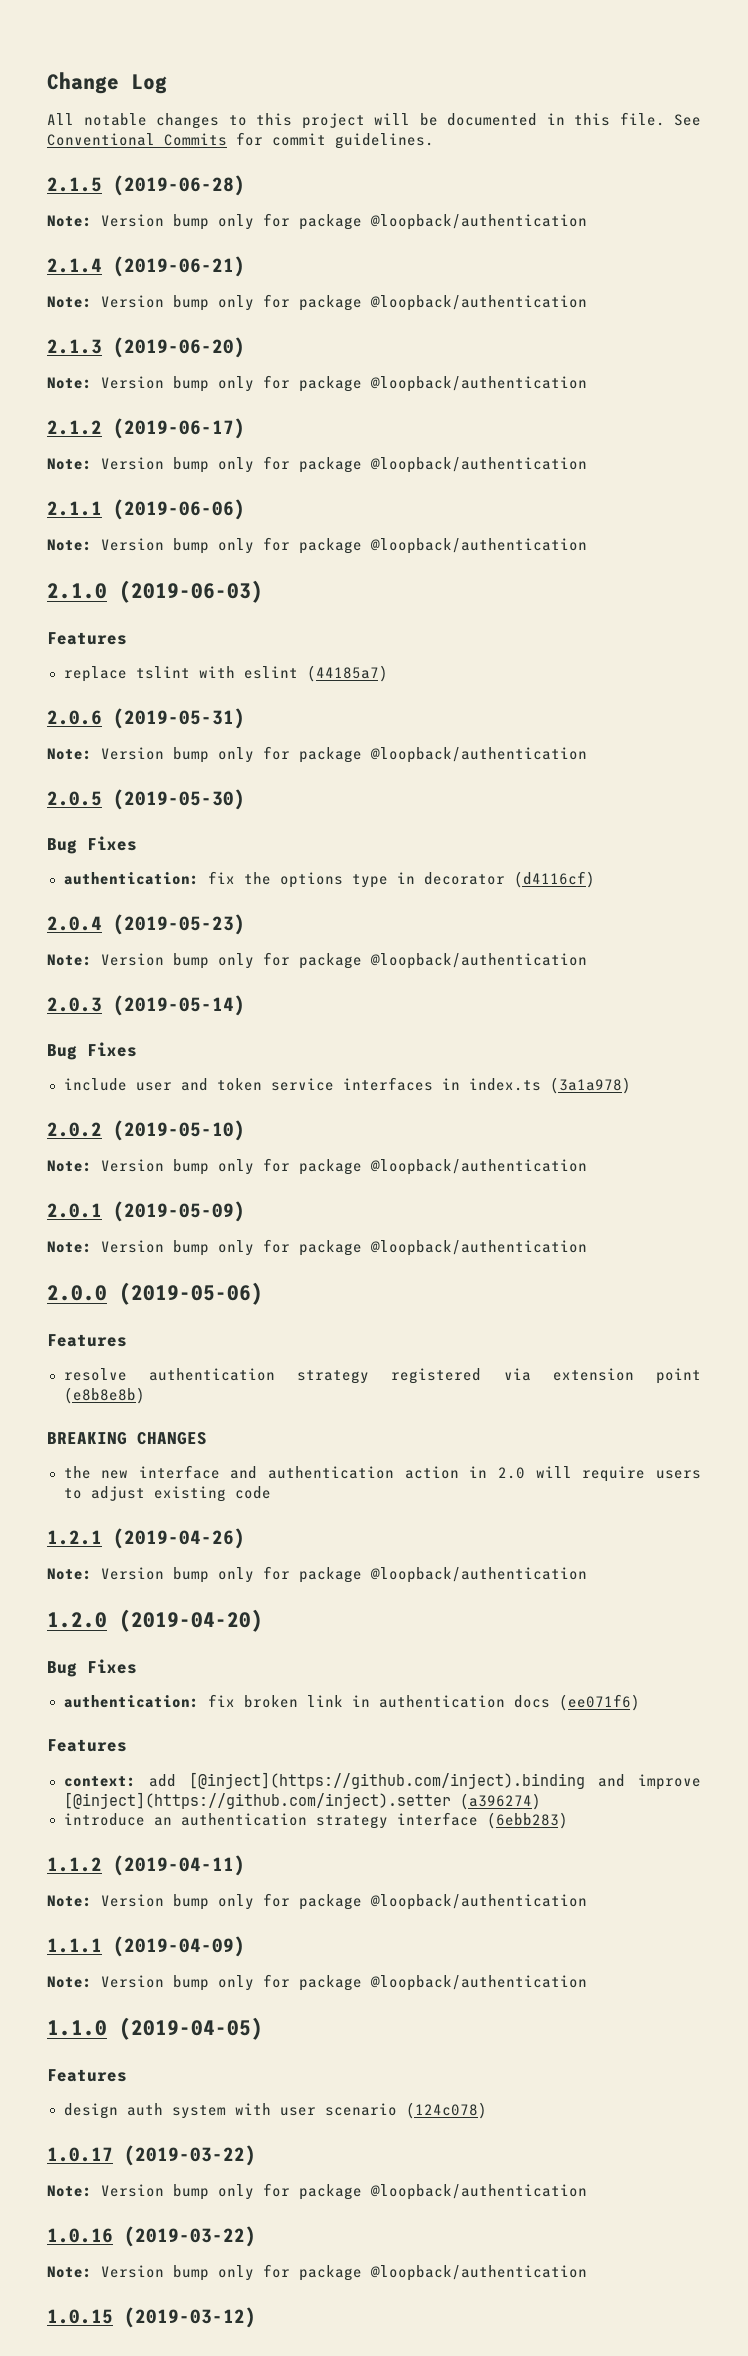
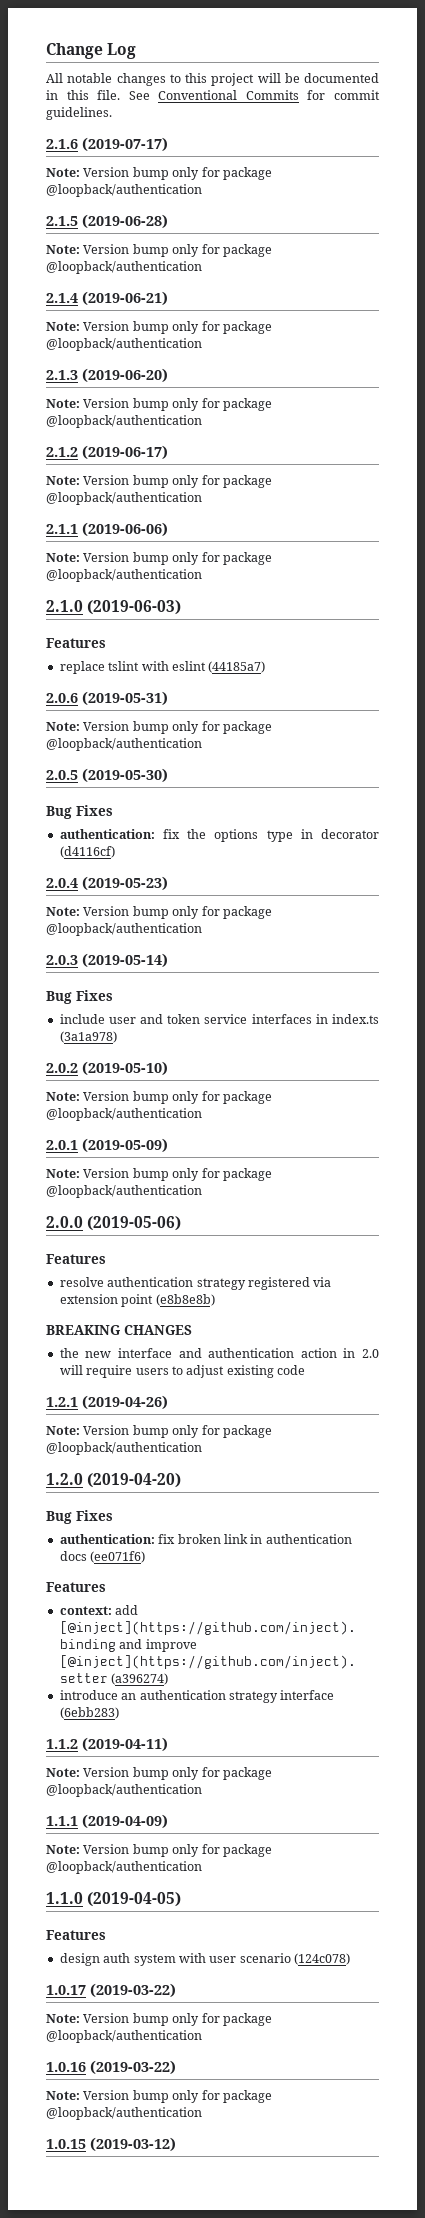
(434, 141) none -> [46,137,168,152] [46,167,272,180] [46,184,202,197] // 2.1.6 (2019-07-17) // Note: Version bump only for package @loopback/authentication

